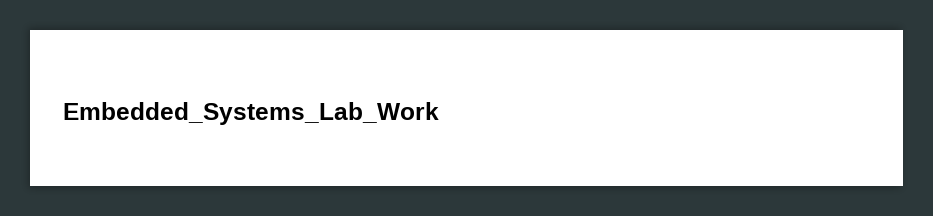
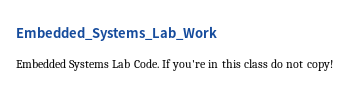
(439, 113) none -> [16,59,333,71] // Embedded Systems Lab Code. If you're in this class do not copy!

